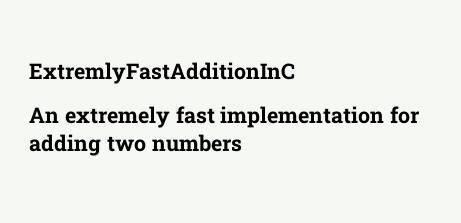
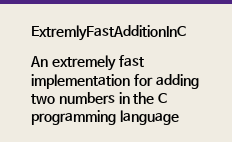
(242, 143) none -> [118,92,168,104] [31,110,179,125] in the C programming language

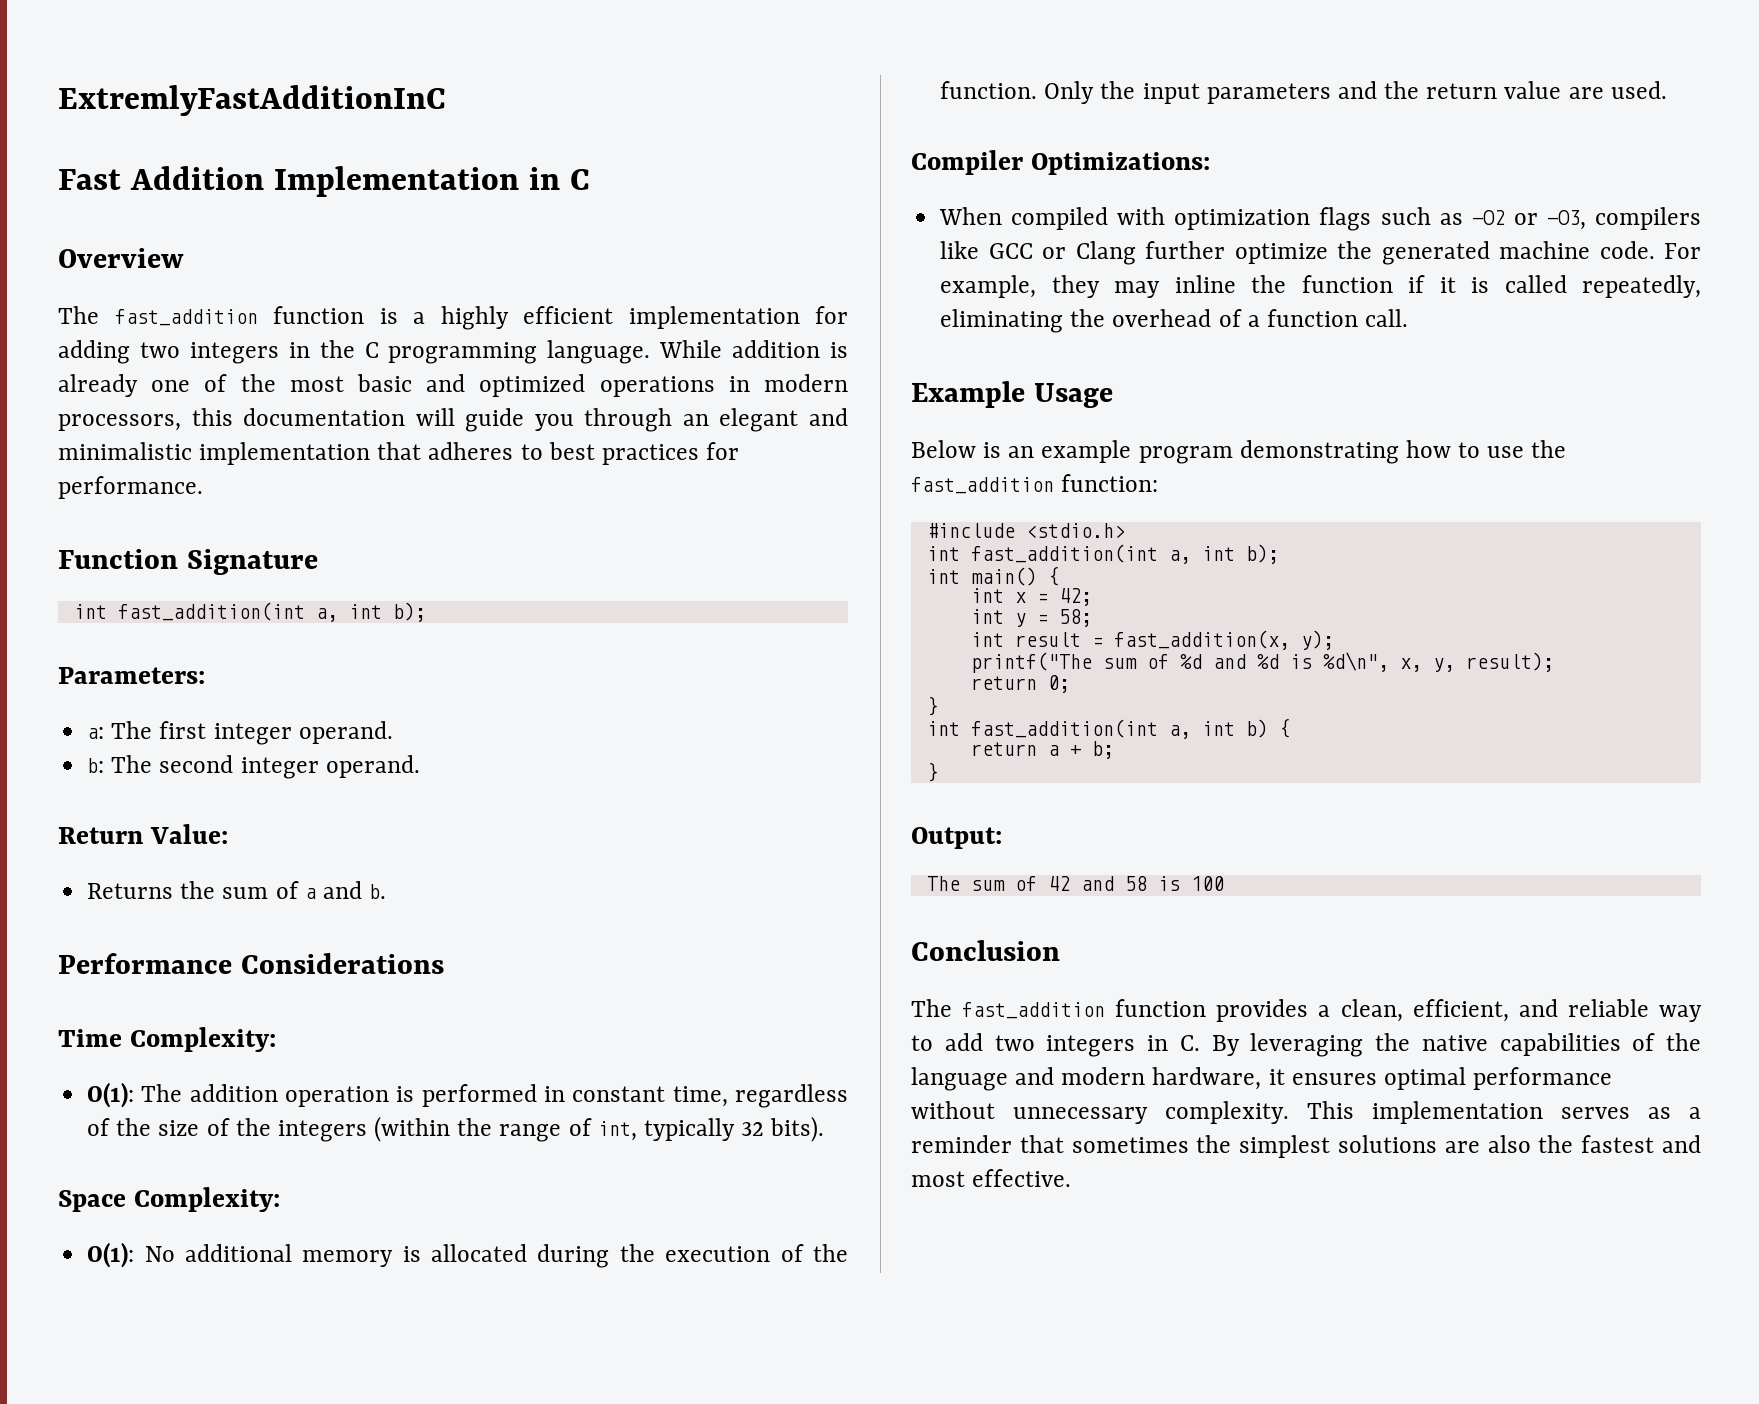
[30,55,144,71] An extremely fast -> [58,166,590,197] [58,248,184,268] [58,306,613,330] Fast Addition Implementation in C // Overview // The fast_addition function is a highly efficient
[58,92,115,104] numbers -> [189,342,279,364] integers
[119,110,179,125] language -> [547,340,848,364] [58,374,849,397] [58,408,848,432] [58,442,740,465] [58,476,203,499] [58,549,318,575] [73,602,426,622] [58,667,205,684] [87,721,393,745] [87,755,420,779] [58,824,228,844] [87,881,387,899] [58,953,444,974] [58,1027,276,1052] [87,1082,849,1108] [87,1116,825,1142] [58,1187,280,1212] [87,1242,848,1268] [940,81,1667,104] [911,150,1210,175] [939,207,1702,231] [940,241,1701,265] [940,275,1701,298] [940,309,1409,333] [911,381,1113,408] [911,440,1567,464] [911,474,1159,494] [926,523,1125,538] [926,544,1279,564] [926,566,1059,586] [970,588,1092,606] [970,609,1092,627] [970,630,1334,650] [970,652,1554,673] [970,675,1070,693] [926,696,938,716] [926,718,1290,739] [970,741,1114,759] [926,762,938,782] [911,827,1002,849] [926,876,1224,891] [911,940,1060,961] [911,999,1702,1022] [911,1033,1701,1057] [911,1067,1613,1091] [911,1101,1701,1124] [911,1135,1701,1158] [911,1169,1072,1187] language. While addition is already one of the most basic and optimized operations in modern processors, this documentation will guide you through an elegant and minimalistic implementation that adheres to best practices for performance. // Function Signature // int fast_addition(int a, int b); // Parameters: // a: The first integer operand. // b: The second integer operand. // Return Value: // Returns the sum of a and b. // Performance Considerations // Time Complexity: // O(1): The addition operation is performed in constant time, regardless of the size of the integers (within the range of int, typically 32 bits). // Space Complexity: // O(1): No additional memory is allocated during the execution of the function. Only the input parameters and the return value are used. // Compiler Optimizations: // When compiled with optimization flags such as -O2 or -O3, compilers like GCC or Clang further optimize the generated machine code. For example, they may inline the function if it is called repeatedly, eliminating the overhead of a function call. // Example Usage // Below is an example program demonstrating how to use the fast_addition function: // #include <stdio.h> // int fast_addition(int a, int b); // int main() { // int x = 42; // int y = 58; // int result = fast_addition(x, y); // printf("The sum of %d and %d is %d\n", x, y, result); // return 0; // } // int fast_addition(int a, int b) { // return a + b; // } // Output: // The sum of 42 and 58 is 100 // Conclusion // The fast_addition function provides a clean, efficient, and reliable way to add two integers in C. By leveraging the native capabilities of the language and modern hardware, it ensures optimal performance without unnecessary complexity. This implementation serves as a reminder that sometimes the simplest solutions are also the fastest and most effective.

